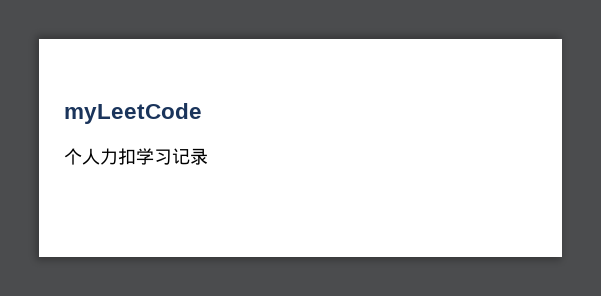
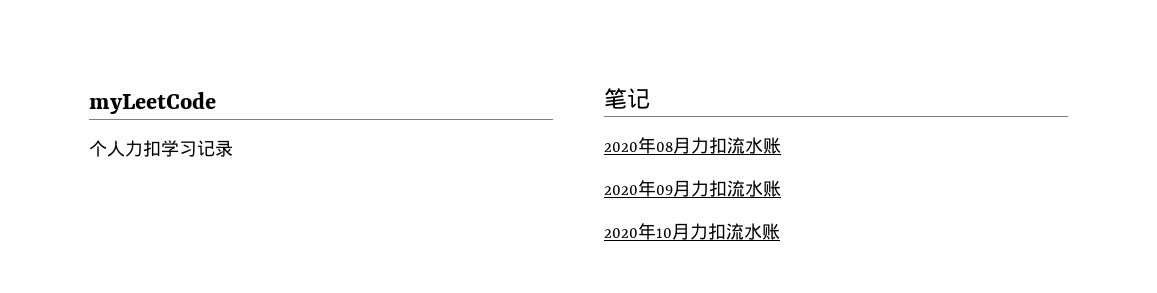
(208, 156) none -> [604,88,650,109] [604,137,781,154] [604,180,781,197] [604,223,780,240] // 笔记 // 2020年08月力扣流水账 // 2020年09月力扣流水账 // 2020年10月力扣流水账

